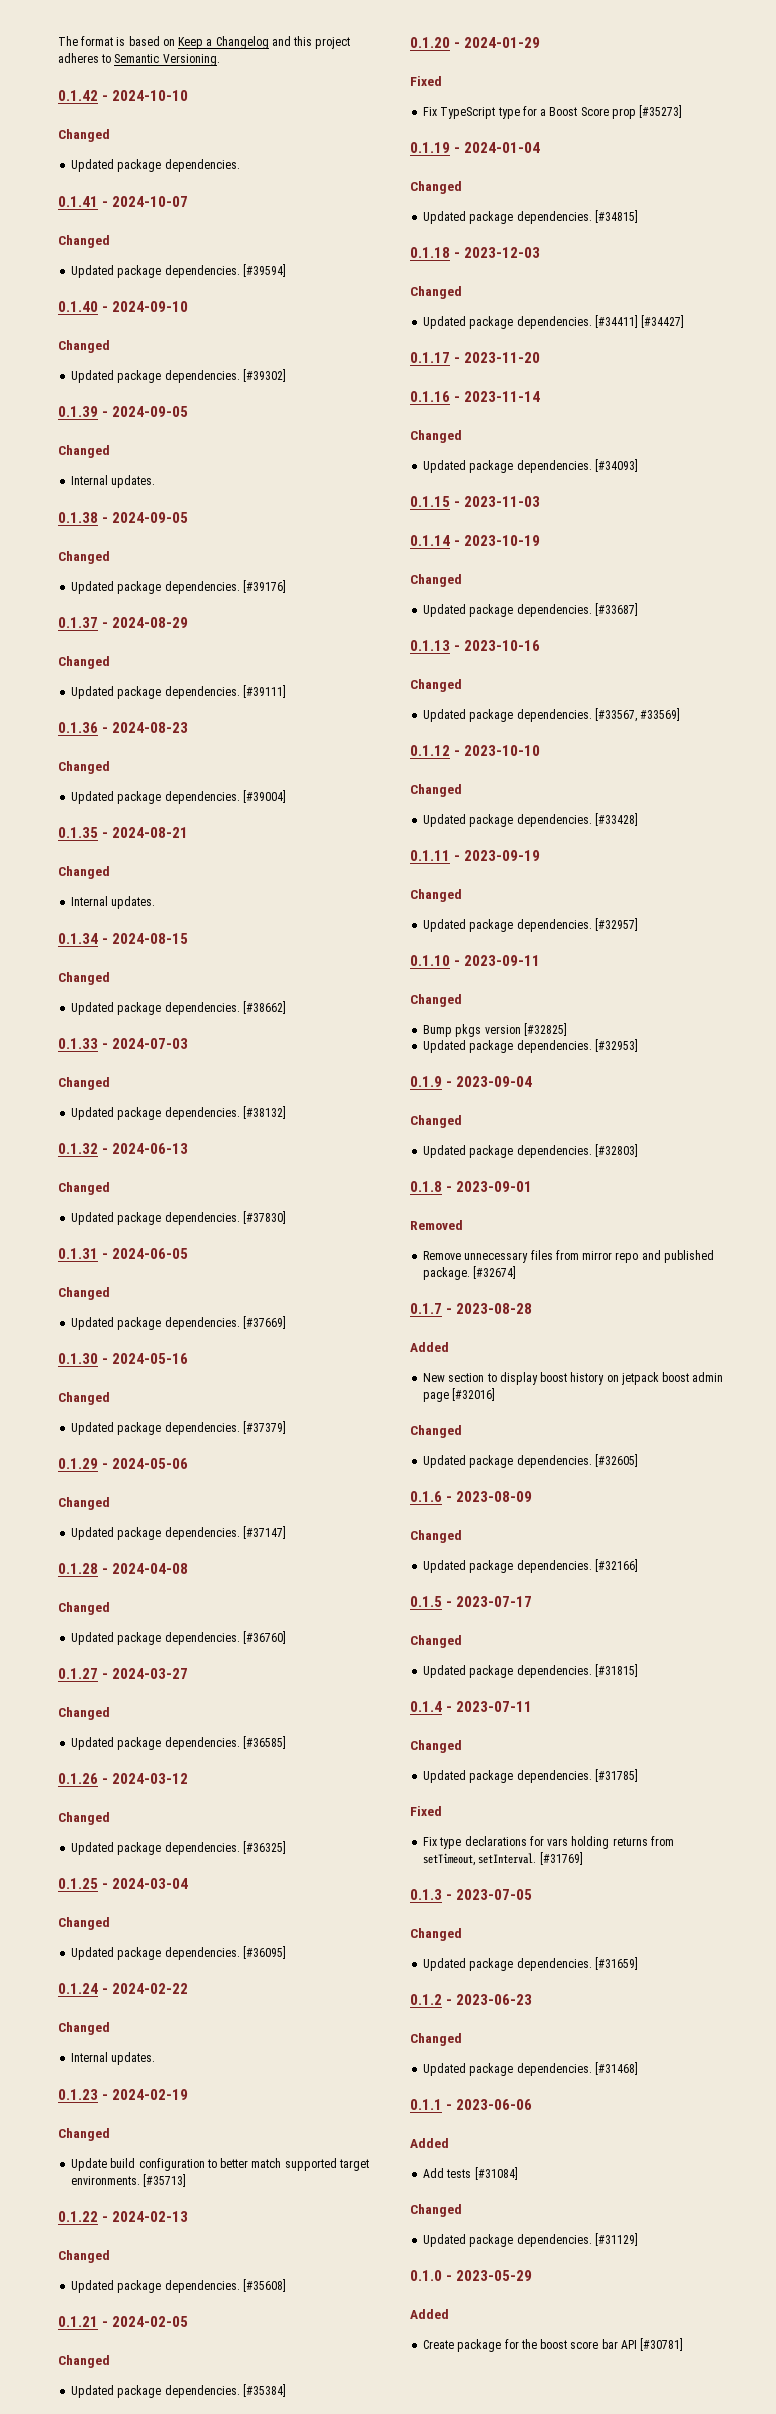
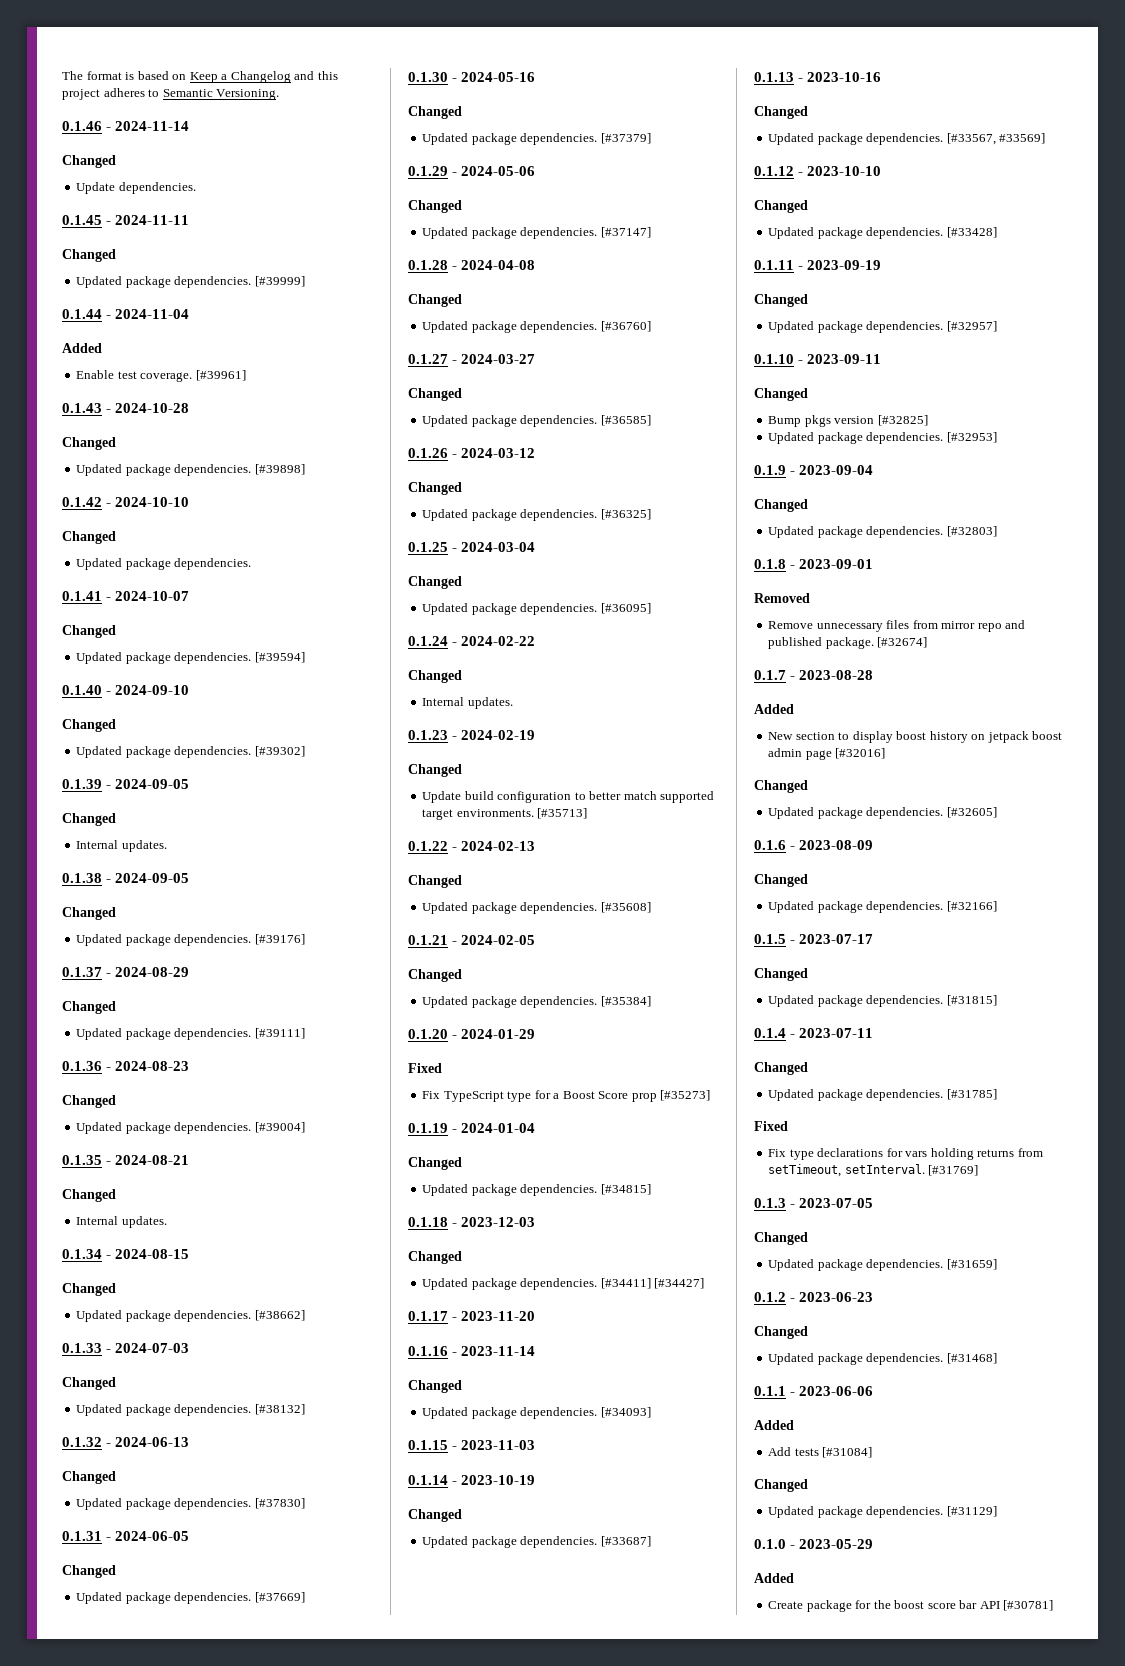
(220, 60) none -> [62,121,190,131] [62,155,116,168] [76,182,196,194] [62,215,190,225] [62,249,116,262] [76,276,305,288] [62,309,190,319] [62,343,102,353] [76,370,246,382] [62,403,190,413] [62,437,116,450] [76,464,305,476] // 0.1.46 - 2024-11-14 // Changed // Update dependencies. // 0.1.45 - 2024-11-11 // Changed // Updated package dependencies. [#39999] // 0.1.44 - 2024-11-04 // Added // Enable test coverage. [#39961] // 0.1.43 - 2024-10-28 // Changed // Updated package dependencies. [#39898]

